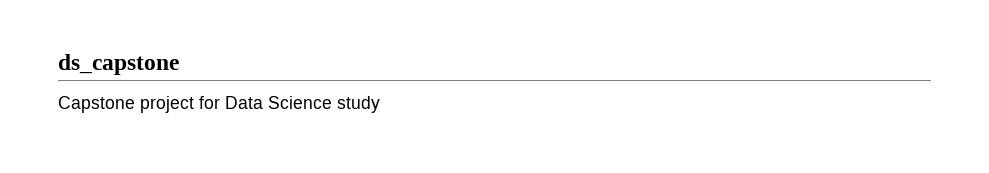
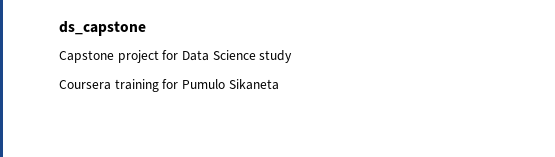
(380, 104) none -> [59,79,279,92] // Coursera training for Pumulo Sikaneta

